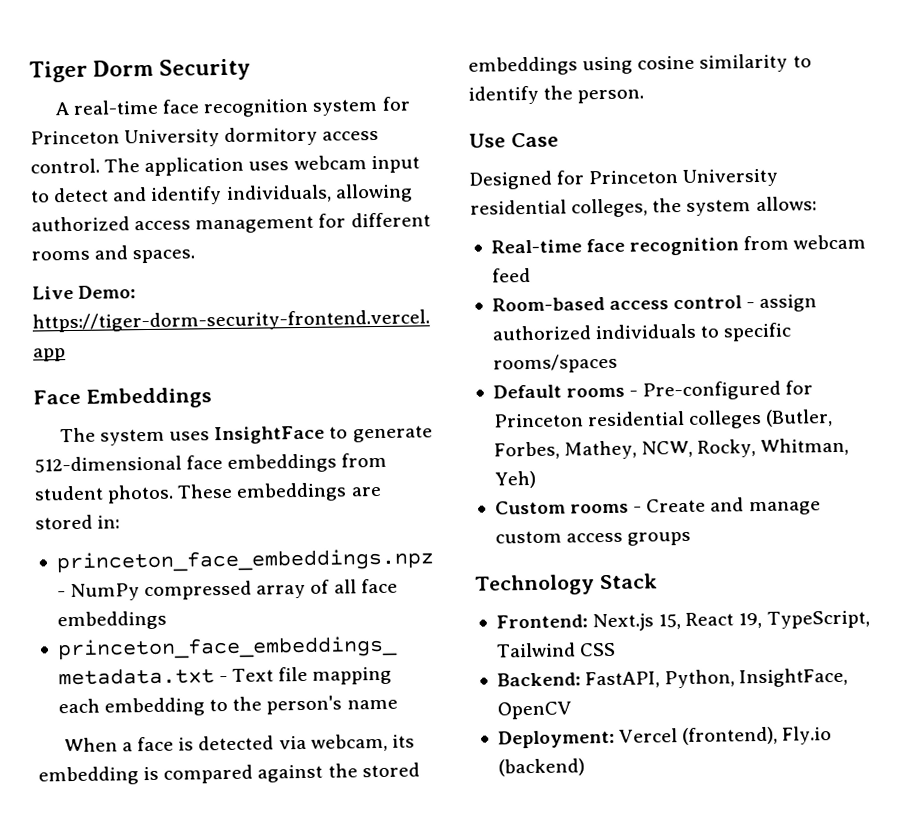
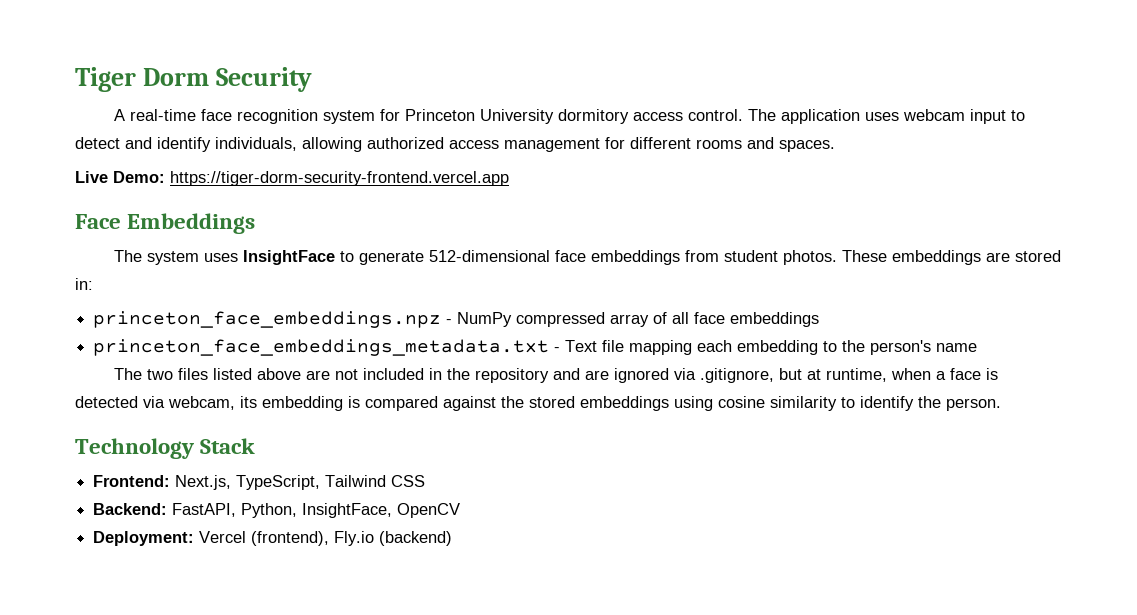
[63,737,118,753] When -> [113,368,931,383] The two files listed above are not included in the repository and are ignored via .gitignore, but at runtime, when
[469,132,559,148] [469,168,779,190] [470,196,817,218] [490,234,867,256] [491,267,531,283] [491,294,818,312] [491,322,793,342] [492,353,618,374] [492,380,814,401] [492,409,834,429] [493,437,850,460] [493,470,536,489] [494,497,821,516] [494,530,692,546] // Use Case // Designed for Princeton University residential colleges, the system allows: // Real-time face recognition from webcam feed // Room-based access control - assign authorized individuals to specific rooms/spaces // Default rooms - Pre-configured for Princeton residential colleges (Butler, Forbes, Mathey, NCW, Rocky, Whitman, Yeh) // Custom rooms - Create and manage custom access groups -> (1001, 404) none
[592,612,763,632] Next.js 15, React 19, -> [175,475,232,490] Next.js,

